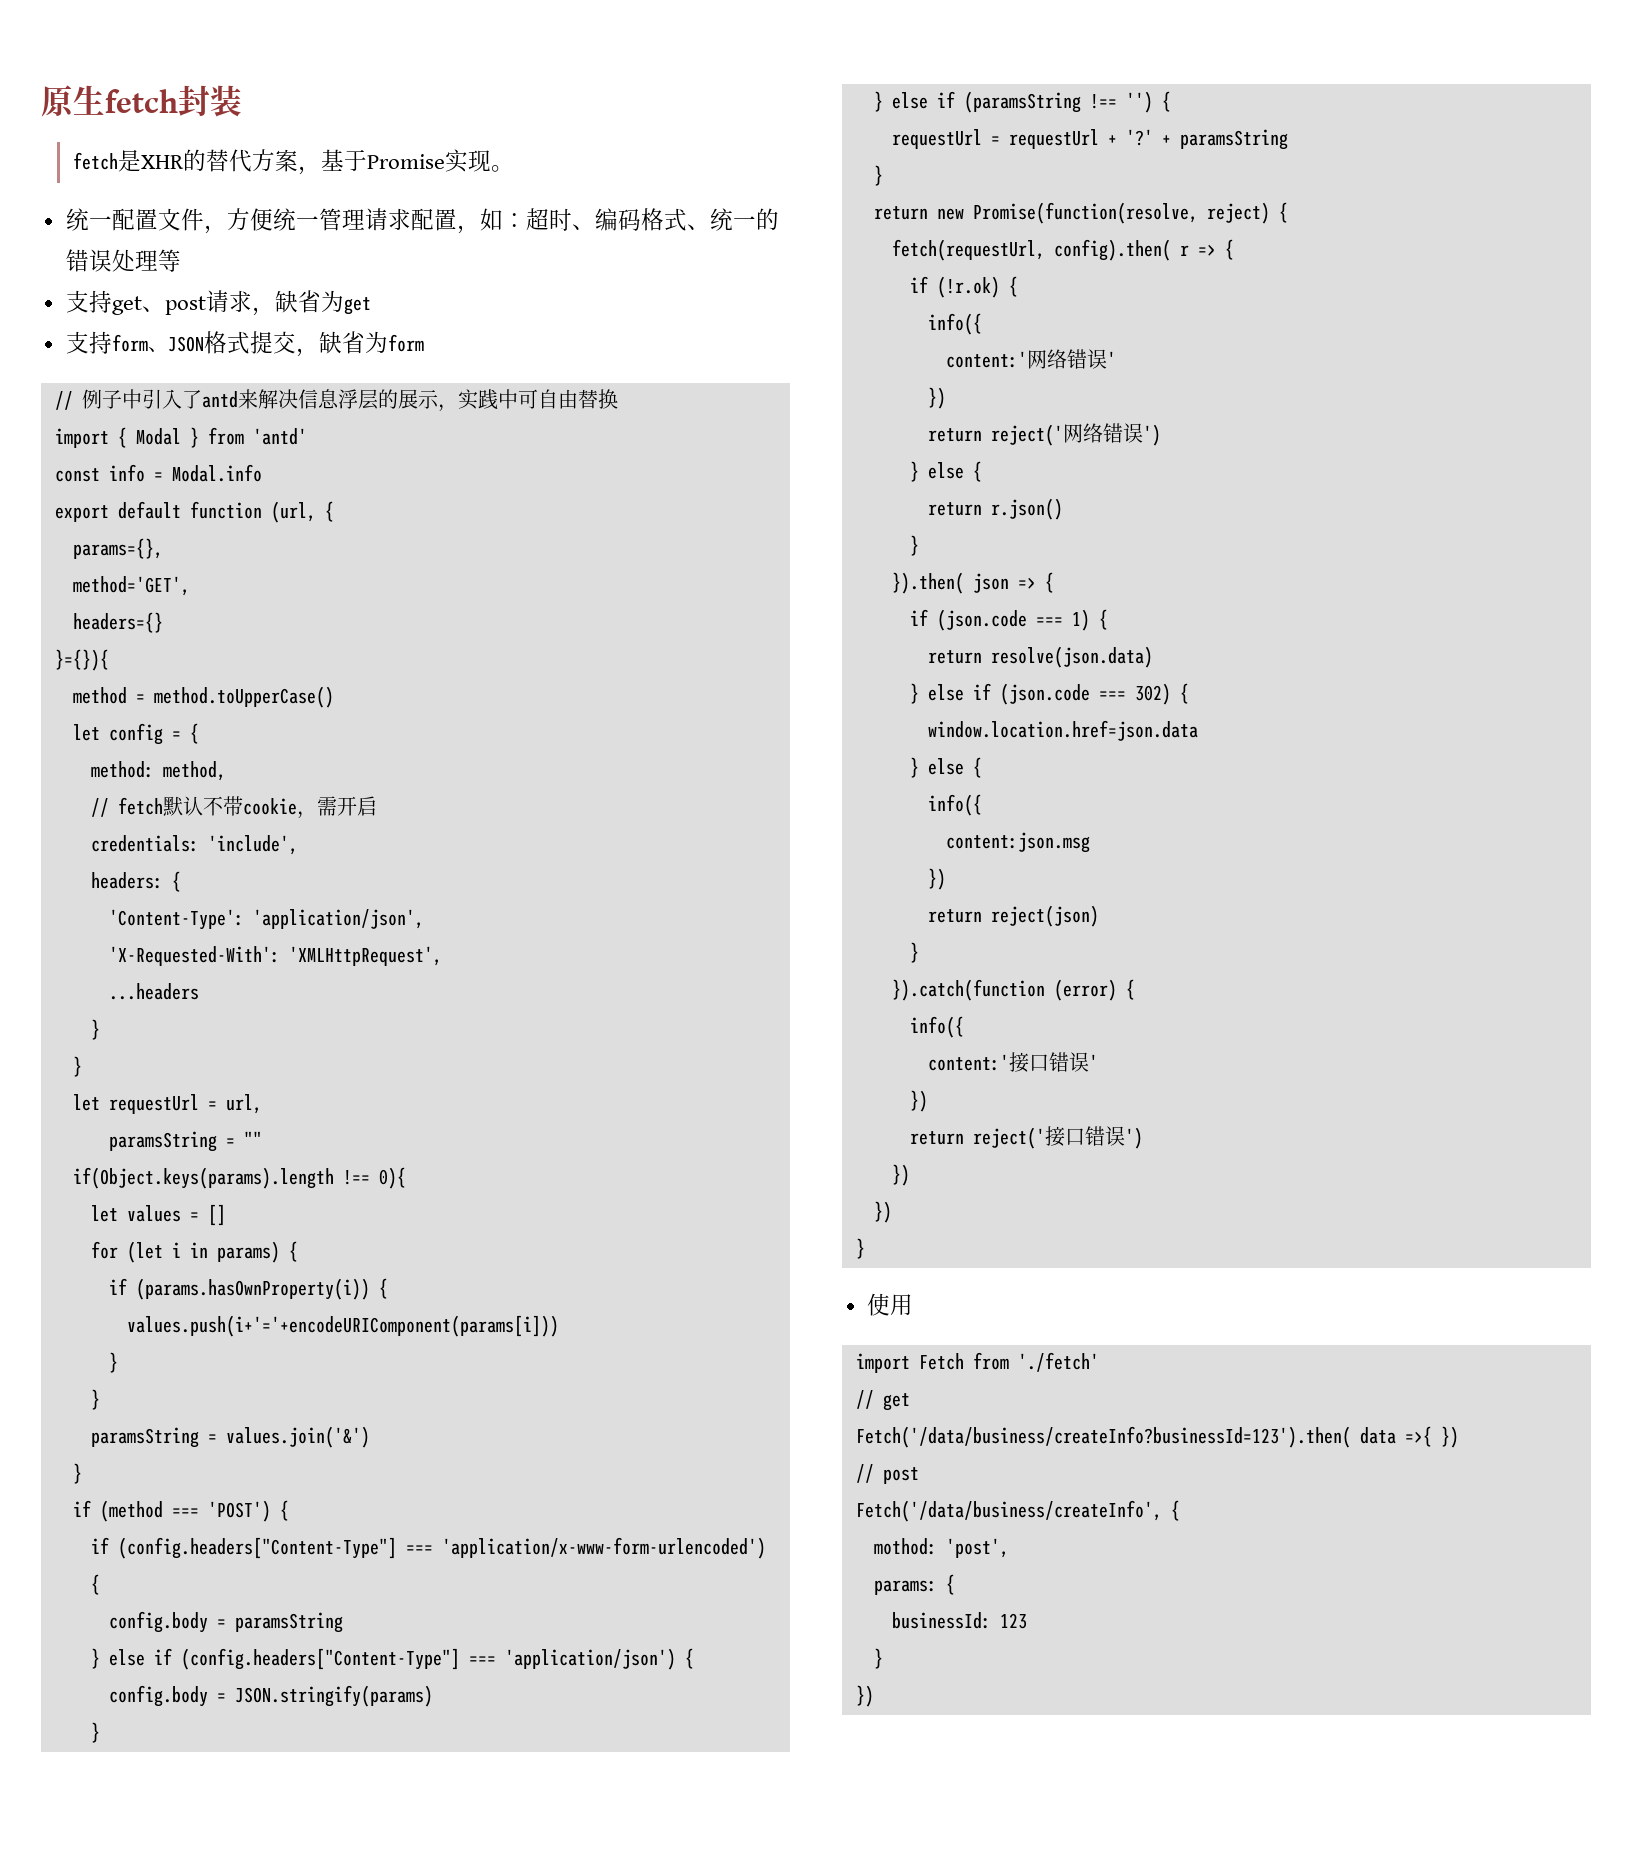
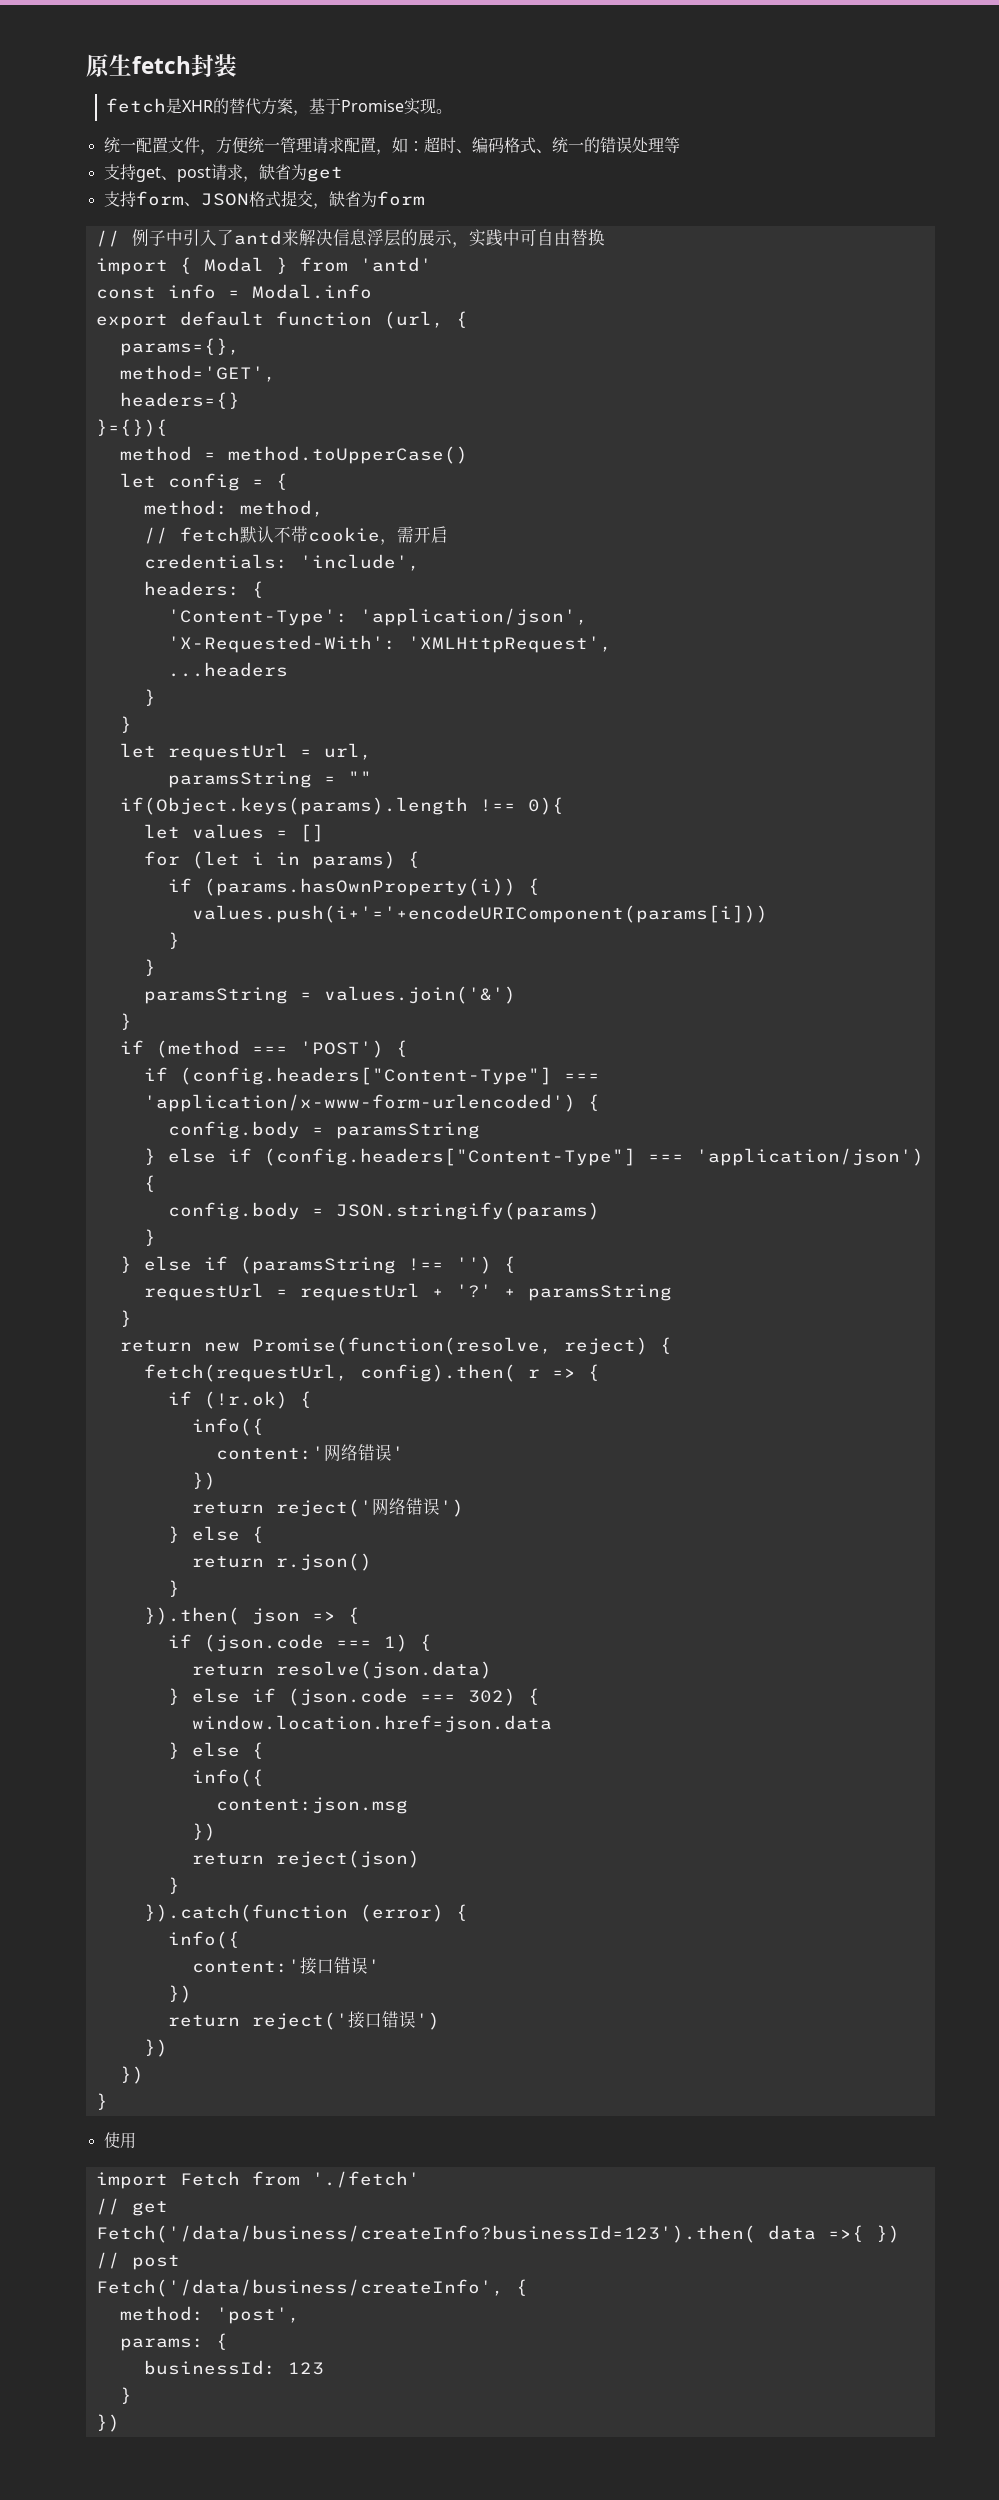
[873,1538,937,1555] mothod: -> [119,2306,204,2321] method:

